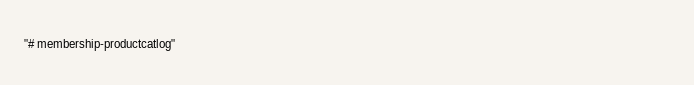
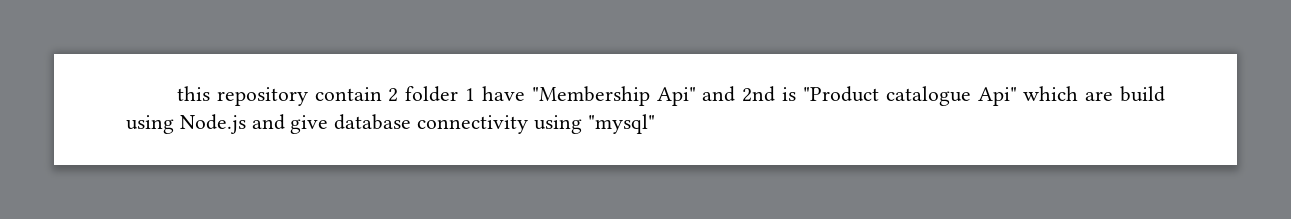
[24,39,176,51] "# membership-productcatlog" -> [176,86,1166,106] [126,114,655,134] this repository contain 2 folder 1 have "Membership Api" and 2nd is "Product catalogue Api" which are build using Node.js and give database connectivity using "mysql"

